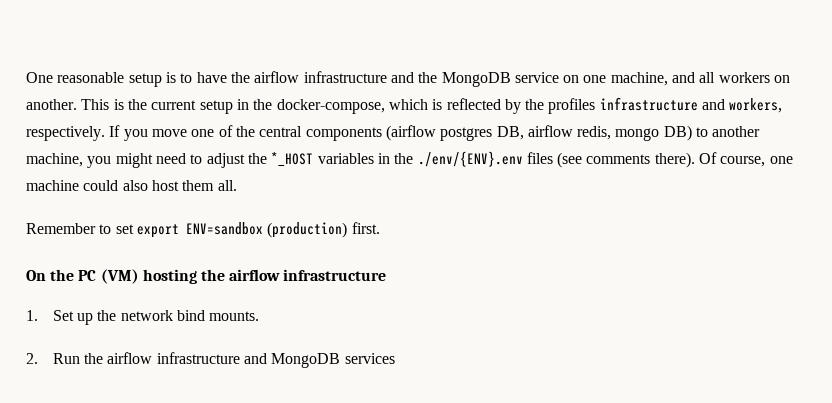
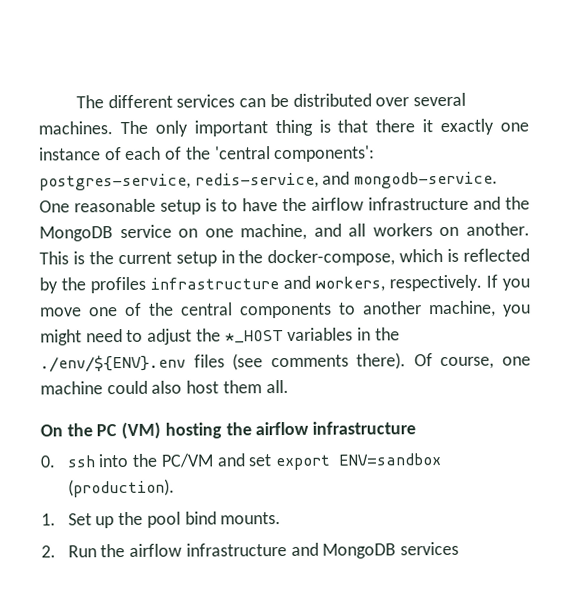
(26, 77) none -> [75,92,467,109] [38,118,529,137] [39,145,376,163] [39,171,499,191] The different services can be distributed over several machines. The only important thing is that there it exactly one instance of each of the 'central components': postgres-service, redis-service, and mongodb-service.
[385,125,692,141] (airflow postgres DB, airflow redis, mongo DB) -> (332, 310) none
[417,151,523,167] ./env/{ENV}.env -> [40,354,186,373] ./env/${ENV}.env
[26,222,380,238] // Remember to set export ENV=sandbox (production) first. -> (289, 386) none
(387, 275) none -> [40,453,443,471] [67,478,175,498] // 0. ssh into the PC/VM and set export ENV=sandbox (production).
[120,310,173,321] network -> [146,511,181,528] pool

